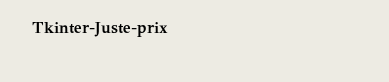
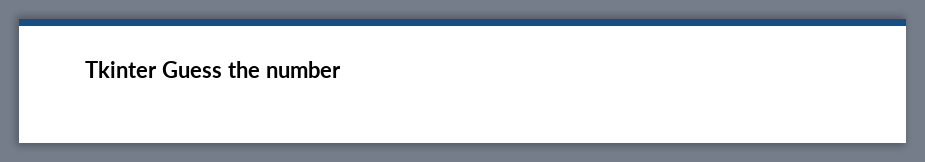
[32,22,168,37] Tkinter-Juste-prix -> [85,61,341,78] Tkinter Guess the number

